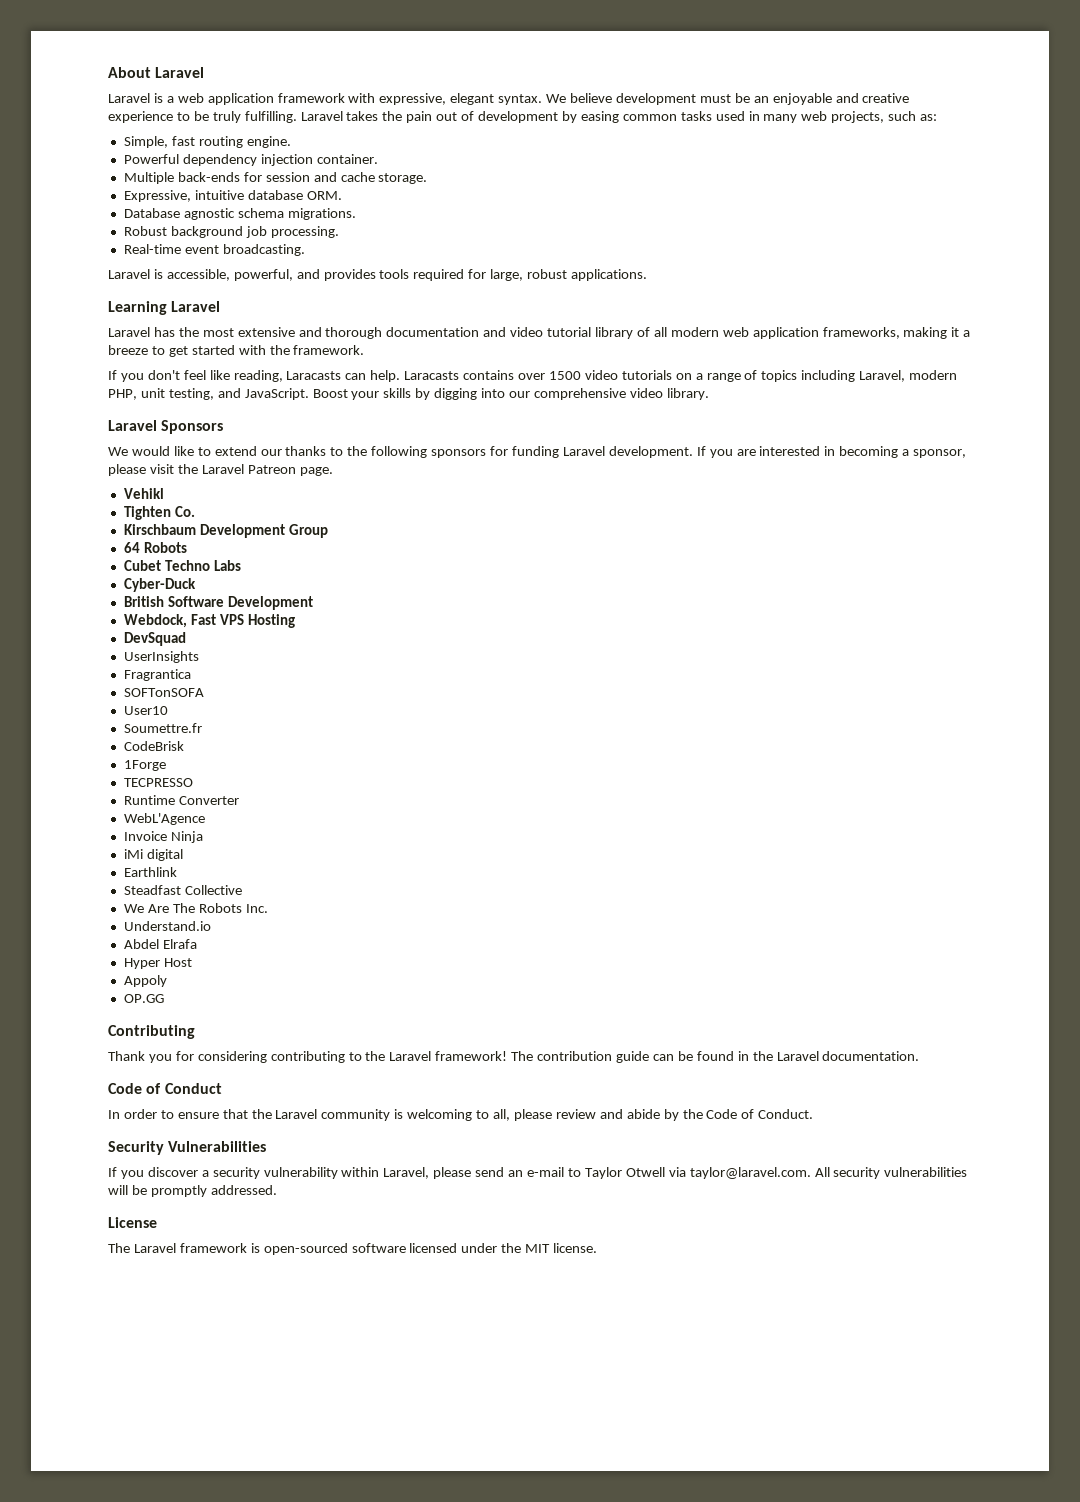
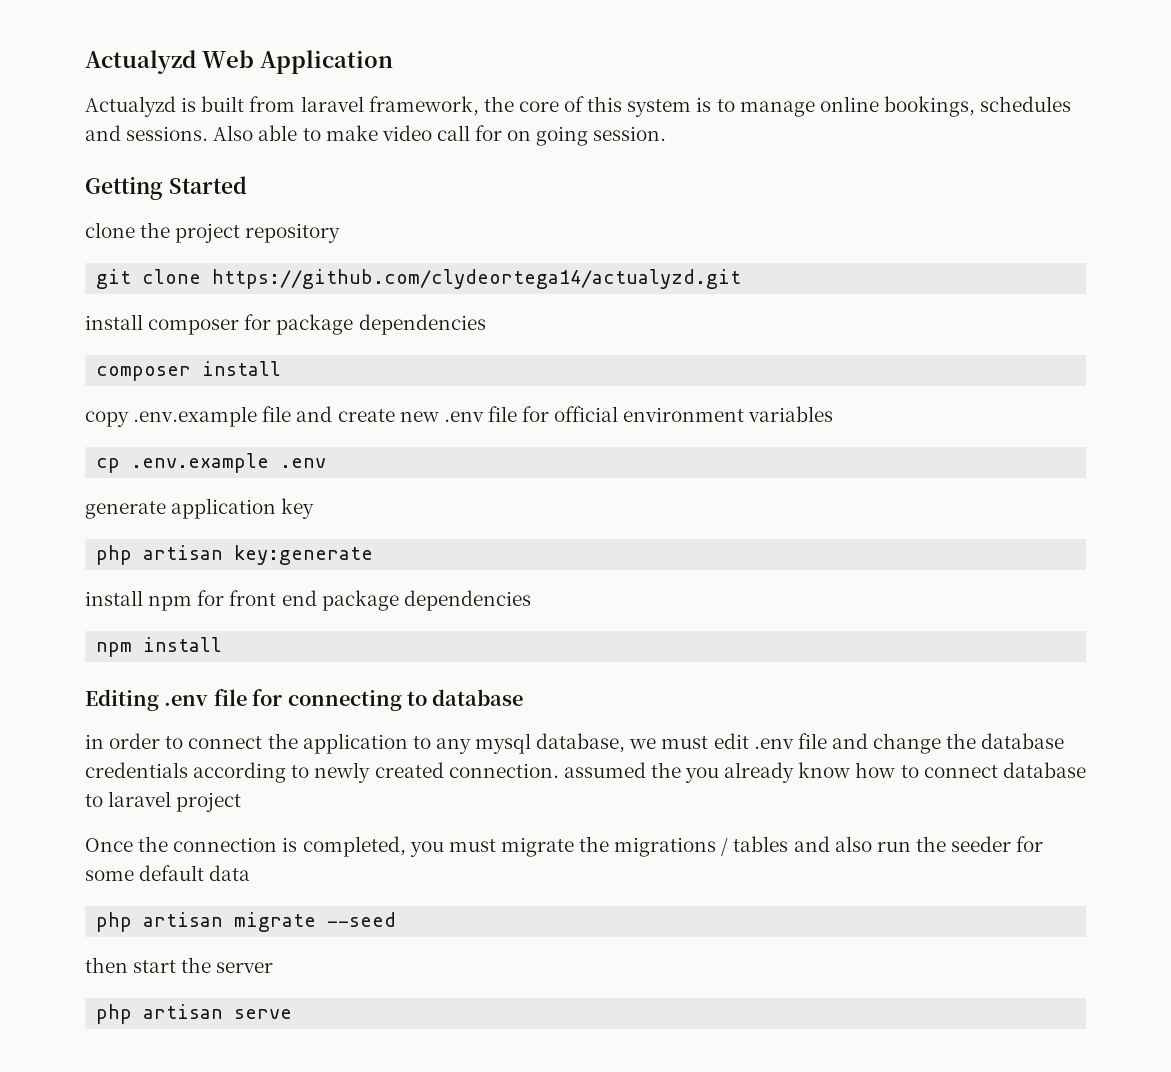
[108,67,205,78] [108,93,910,105] [108,111,938,123] [123,136,291,148] [123,154,378,166] [123,172,428,184] [123,190,342,202] [123,208,356,220] [123,226,339,238] [123,244,305,256] [108,269,648,281] [108,301,221,315] [108,327,971,339] [108,345,365,357] [108,370,958,382] [108,388,709,400] [108,420,224,434] [108,446,967,458] [108,464,333,476] [123,488,164,499] [123,506,195,520] [123,524,328,538] [123,542,187,553] [123,560,241,571] [123,578,196,592] [123,596,313,610] [123,614,295,628] [123,632,186,646] [123,651,199,663] [123,669,191,681] [123,688,204,697] [123,706,168,715] [123,723,202,733] [123,741,184,751] [123,760,166,771] [123,778,193,787] [123,795,239,805] [123,813,205,825] [123,831,203,843] [123,849,183,861] [123,867,177,877] [123,885,242,895] [123,903,268,913] [123,921,211,931] [123,939,197,949] [123,958,192,969] [123,975,167,987] [123,994,164,1003] [108,1025,195,1039] [108,1051,920,1063] [108,1083,222,1094] [108,1109,814,1121] [108,1141,267,1155] [108,1167,968,1179] [108,1185,277,1197] [108,1217,157,1228] [108,1243,598,1255] About Laravel // Laravel is a web application framework with expressive, elegant syntax. We believe development must be an enjoyable and creative experience to be truly fulfilling. Laravel takes the pain out of development by easing common tasks used in many web projects, such as: // Simple, fast routing engine. // Powerful dependency injection container. // Multiple back-ends for session and cache storage. // Expressive, intuitive database ORM. // Database agnostic schema migrations. // Robust background job processing. // Real-time event broadcasting. // Laravel is accessible, powerful, and provides tools required for large, robust applications. // Learning Laravel // Laravel has the most extensive and thorough documentation and video tutorial library of all modern web application frameworks, making it a breeze to get started with the framework. // If you don't feel like reading, Laracasts can help. Laracasts contains over 1500 video tutorials on a range of topics including Laravel, modern PHP, unit testing, and JavaScript. Boost your skills by digging into our comprehensive video library. // Laravel Sponsors // We would like to extend our thanks to the following sponsors for funding Laravel development. If you are interested in becoming a sponsor, please visit the Laravel Patreon page. // Vehikl // Tighten Co. // Kirschbaum Development Group // 64 Robots // Cubet Techno Labs // Cyber-Duck // British Software Development // Webdock, Fast VPS Hosting // DevSquad // UserInsights // Fragrantica // SOFTonSOFA // User10 // Soumettre.fr // CodeBrisk // 1Forge // TECPRESSO // Runtime Converter // WebL'Agence // Invoice Ninja // iMi digital // Earthlink // Steadfast Collective // We Are The Robots Inc. // Understand.io // Abdel Elrafa // Hyper Host // Appoly // OP.GG // Contributing // Thank you for considering contributing to the Laravel framework! The contribution guide can be found in the Laravel documentation. // Code of Conduct // In order to ensure that the Laravel community is welcoming to all, please review and abide by the Code of Conduct. // Security Vulnerabilities // If you discover a security vulnerability within Laravel, please send an e-mail to Taylor Otwell via taylor@laravel.com. All security vulnerabilities will be promptly addressed. // License // The Laravel framework is open-sourced software licensed under the MIT license. -> [85,50,393,74] [85,96,1072,117] [85,125,667,146] [85,176,247,200] [85,222,341,243] [96,269,742,289] [85,314,486,335] [96,361,282,381] [85,406,834,427] [96,453,327,473] [85,498,315,519] [96,545,374,565] [85,590,531,611] [96,637,223,657] [85,689,524,711] [85,733,1065,754] [85,762,1086,783] [85,791,242,812] [85,836,1044,857] [85,865,251,881] [96,912,397,932] [85,957,274,973] [96,1004,293,1024] Actualyzd Web Application // Actualyzd is built from laravel framework, the core of this system is to manage online bookings, schedules and sessions. Also able to make video call for on going session. // Getting Started // clone the project repository // git clone https://github.com/clydeortega14/actualyzd.git // install composer for package dependencies // composer install // copy .env.example file and create new .env file for official environment variables // cp .env.example .env // generate application key // php artisan key:generate // install npm for front end package dependencies // npm install // Editing .env file for connecting to database // in order to connect the application to any mysql database, we must edit .env file and change the database credentials according to newly created connection. assumed the you already know how to connect database to laravel project // Once the connection is completed, you must migrate the migrations / tables and also run the seeder for some default data // php artisan migrate --seed // then start the server // php artisan serve

